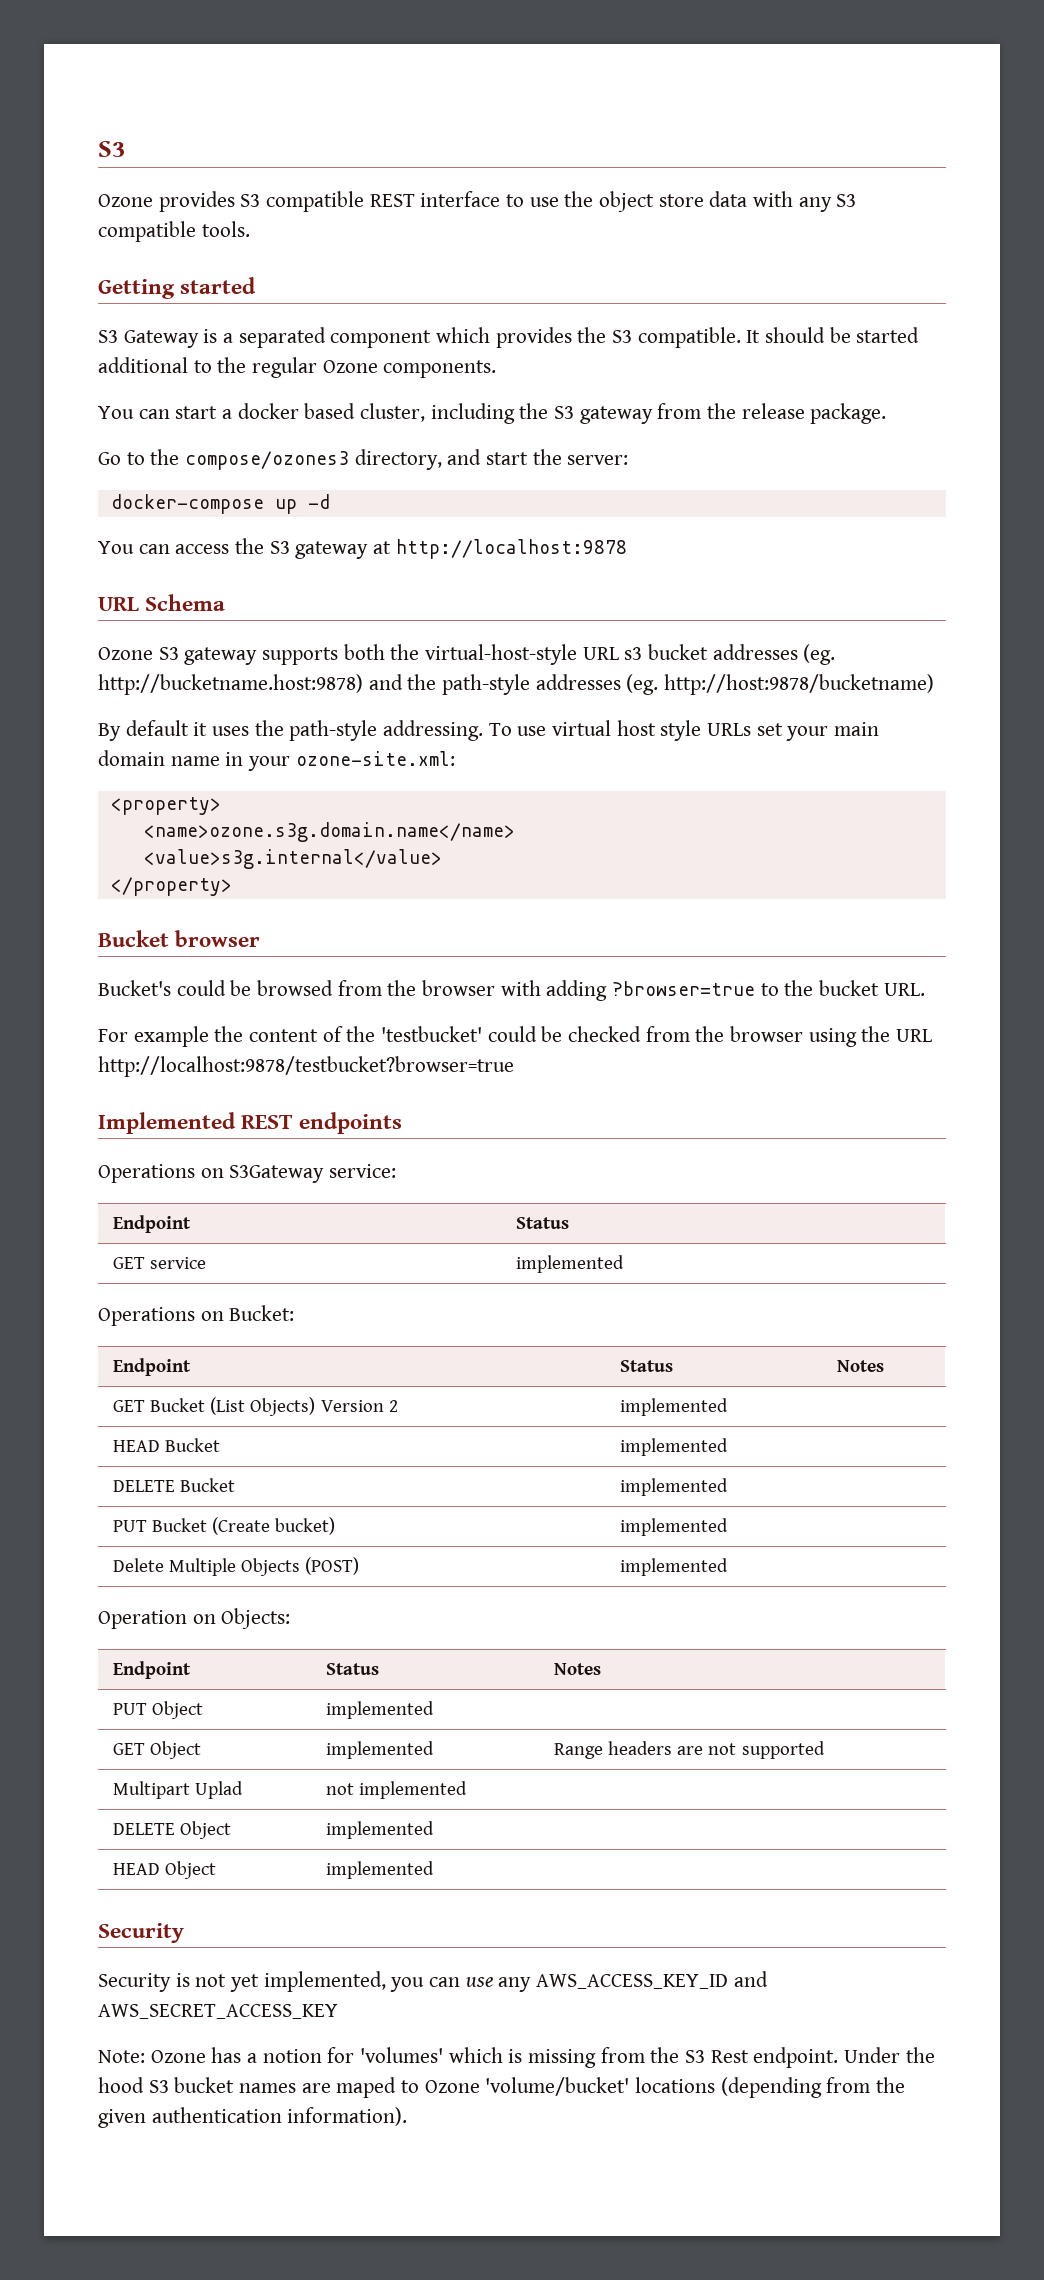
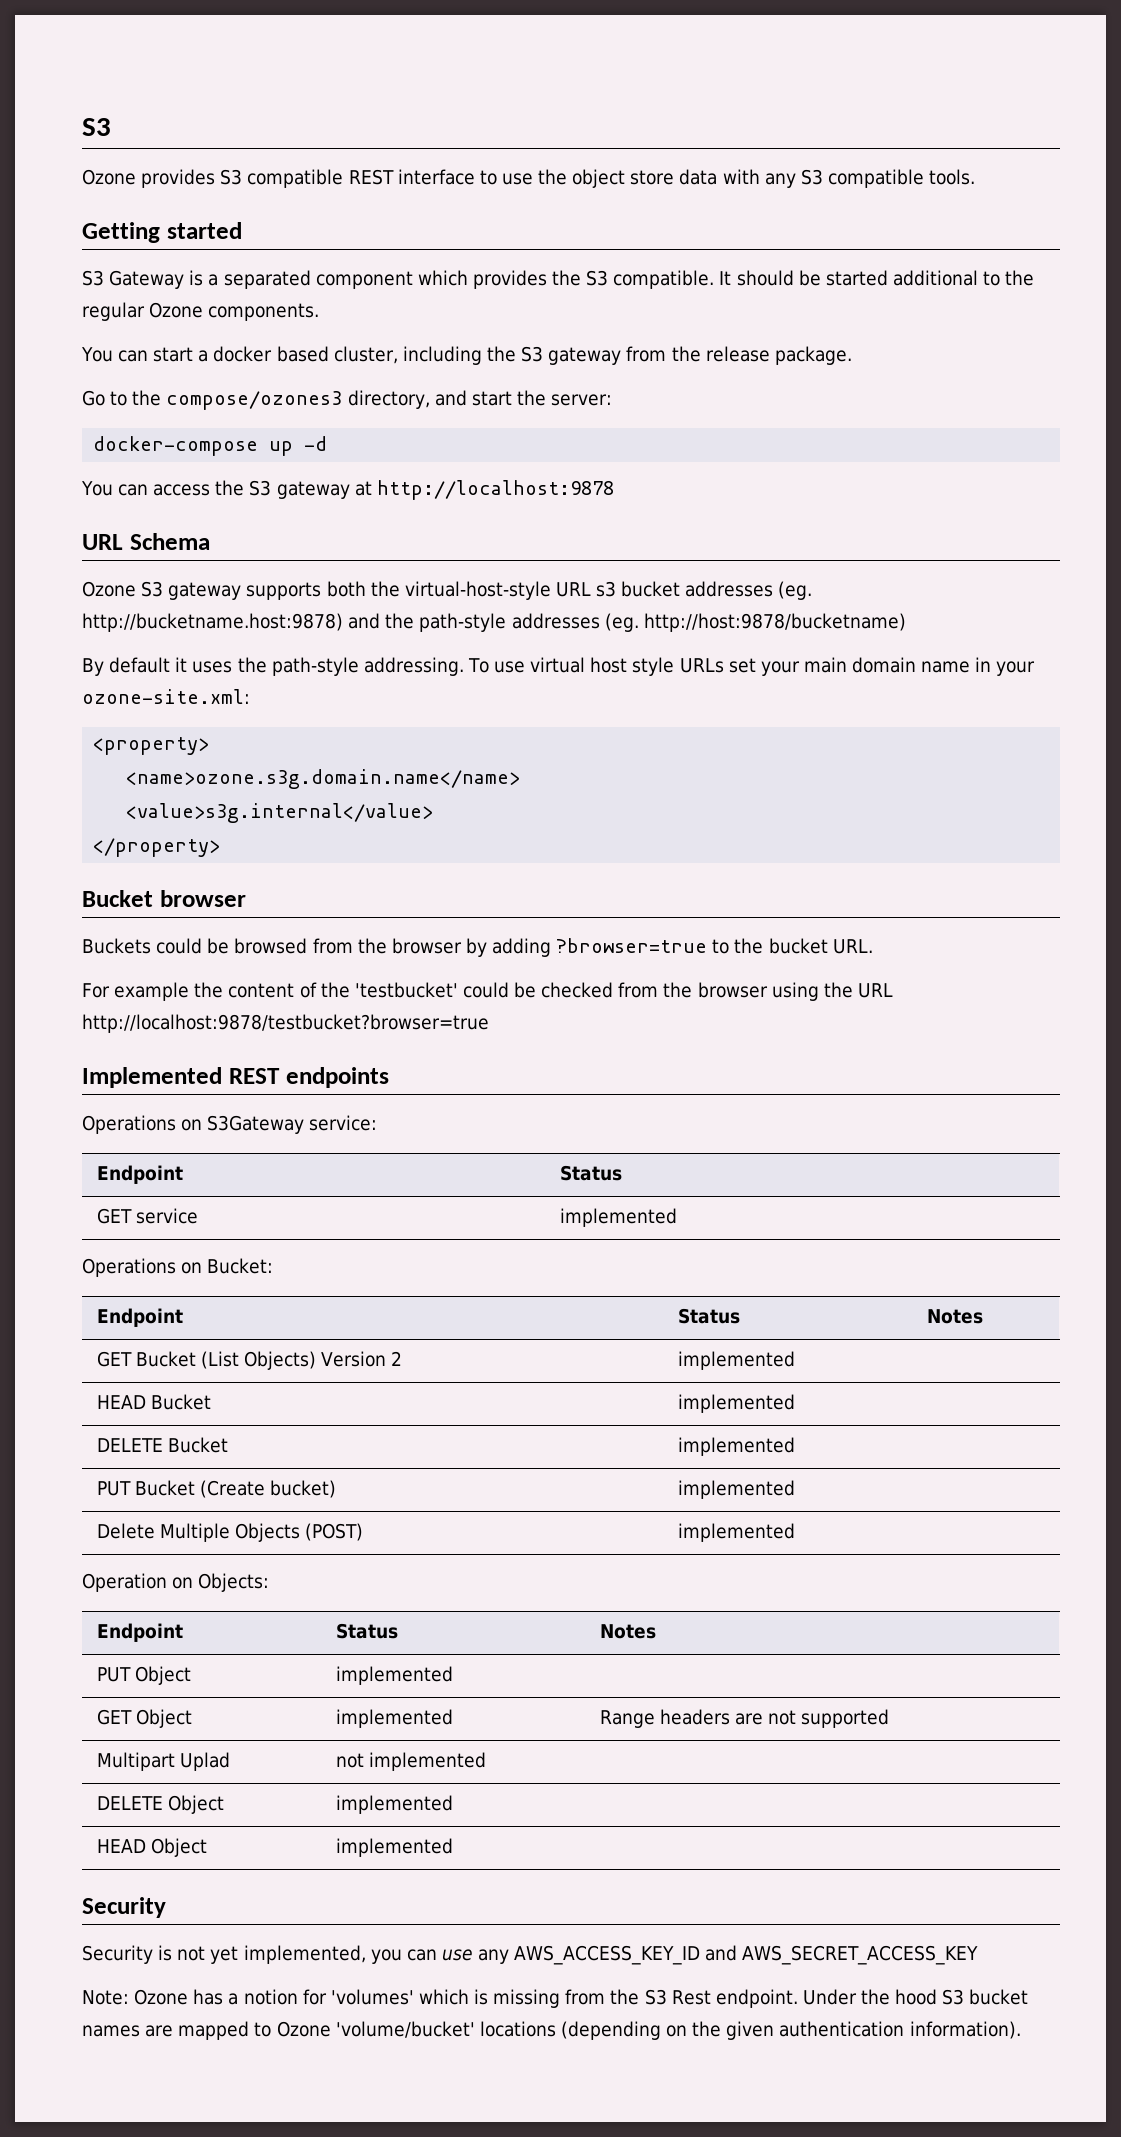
[98,980,171,996] Bucket's -> [82,938,151,954] Buckets
[500,980,541,996] with -> [465,938,487,957] by
[336,2077,397,2098] maped -> [178,2021,250,2040] mapped
[826,2077,871,2093] from -> [666,2025,688,2037] on

